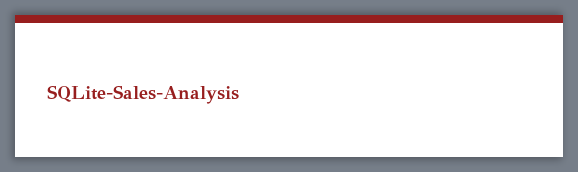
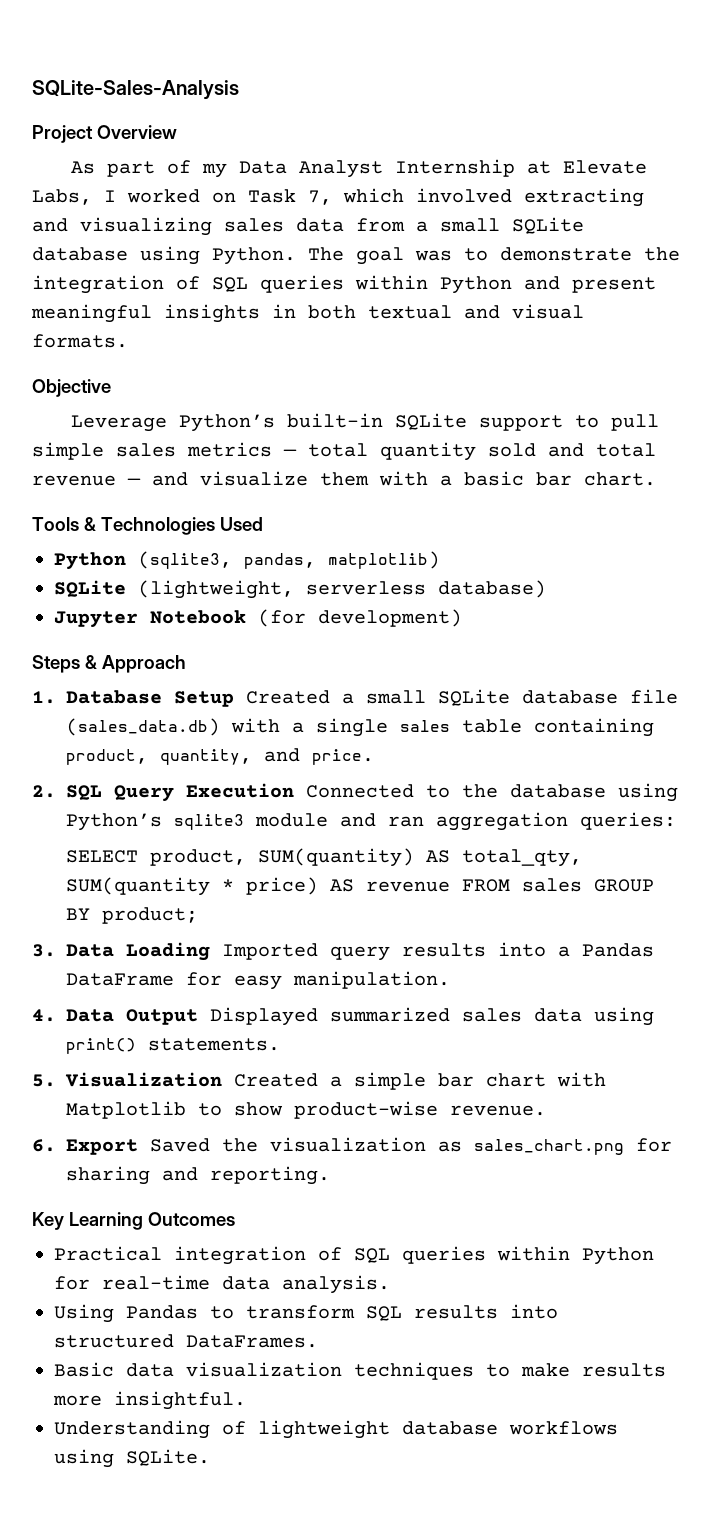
(239, 94) none -> [32,125,177,143] [70,159,647,178] [32,188,644,207] [32,217,584,236] [32,246,680,265] [32,275,656,294] [31,304,584,323] [32,334,128,348] [32,379,111,397] [70,413,659,432] [32,442,656,461] [32,471,656,486] [32,517,263,535] [54,551,440,570] [54,580,546,599] [54,609,462,628] [32,655,186,673] [32,689,678,707] [66,718,654,737] [66,748,374,765] [32,783,678,802] [66,812,676,831] [65,848,582,867] [65,877,654,896] [65,907,198,924] [32,942,654,961] [66,971,450,990] [32,1007,654,1026] [66,1038,280,1054] [32,1072,606,1090] [66,1101,546,1119] [32,1137,672,1155] [66,1166,330,1185] [32,1212,235,1230] [54,1246,654,1265] [54,1275,390,1294] [54,1304,558,1323] [54,1334,318,1348] [54,1362,666,1380] [53,1391,246,1410] [54,1420,618,1439] [54,1449,210,1468] // Project Overview // As part of my Data Analyst Internship at Elevate Labs, I worked on Task 7, which involved extracting and visualizing sales data from a small SQLite database using Python. The goal was to demonstrate the integration of SQL queries within Python and present meaningful insights in both textual and visual formats. // Objective // Leverage Python’s built-in SQLite support to pull simple sales metrics — total quantity sold and total revenue — and visualize them with a basic bar chart. // Tools & Technologies Used // Python (sqlite3, pandas, matplotlib) // SQLite (lightweight, serverless database) // Jupyter Notebook (for development) // Steps & Approach // 1. Database Setup Created a small SQLite database file (sales_data.db) with a single sales table containing product, quantity, and price. // 2. SQL Query Execution Connected to the database using Python’s sqlite3 module and ran aggregation queries: // SELECT product, SUM(quantity) AS total_qty, SUM(quantity * price) AS revenue FROM sales GROUP BY product; // 3. Data Loading Imported query results into a Pandas DataFrame for easy manipulation. // 4. Data Output Displayed summarized sales data using print() statements. // 5. Visualization Created a simple bar chart with Matplotlib to show product-wise revenue. // 6. Export Saved the visualization as sales_chart.png for sharing and reporting. // Key Learning Outcomes // Practical integration of SQL queries within Python for real-time data analysis. // Using Pandas to transform SQL results into structured DataFrames. // Basic data visualization techniques to make results more insightful. // Understanding of lightweight database workflows using SQLite.

